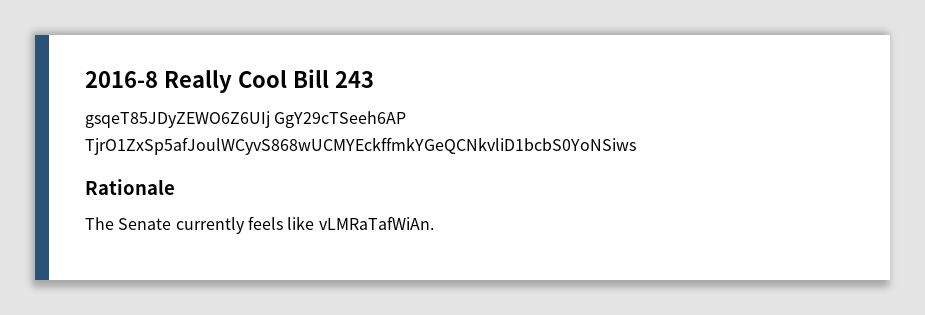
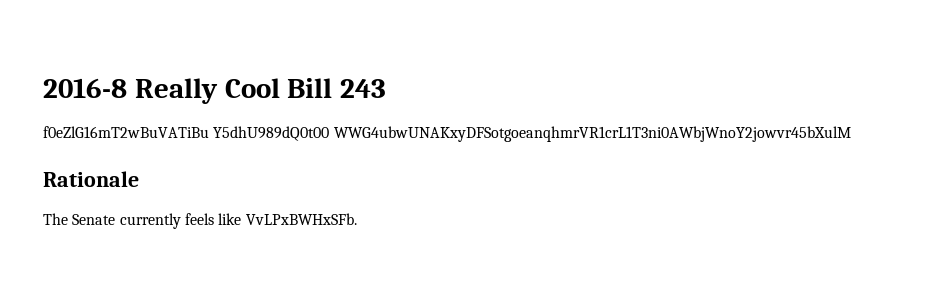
[85,111,407,128] [85,137,636,155] gsqeT85JDyZEWO6Z6UIj GgY29cTSeeh6AP TjrO1ZxSp5afJoulWCyvS868wUCMYEckffmkYGeQCNkvliD1bcbS0YoNSiws -> [43,126,851,142] f0eZlG16mT2wBuVATiBu Y5dhU989dQ0t00 WWG4ubwUNAKxyDFSotgoeanqhmrVR1crL1T3ni0AWbjWnoY2jowvr45bXulM
[318,216,434,230] vLMRaTafWiAn. -> [245,213,357,225] VvLPxBWHxSFb.

